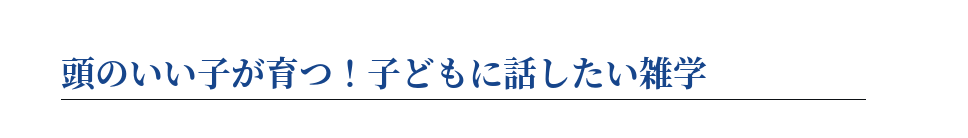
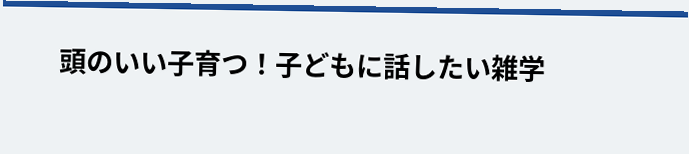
[231,58,265,88] が -> (195, 64) none

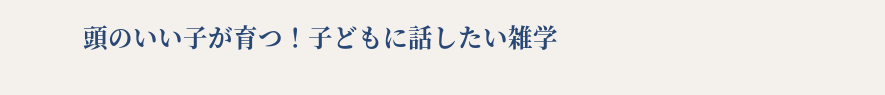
(195, 64) none -> [208,26,233,49] が

